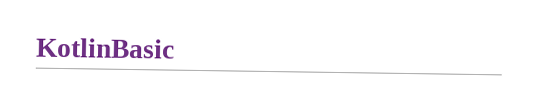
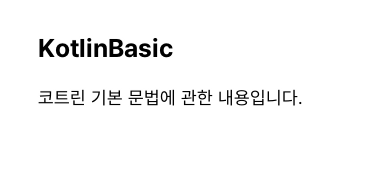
(175, 48) none -> [37,88,304,107] // 코트린 기본 문법에 관한 내용입니다.

